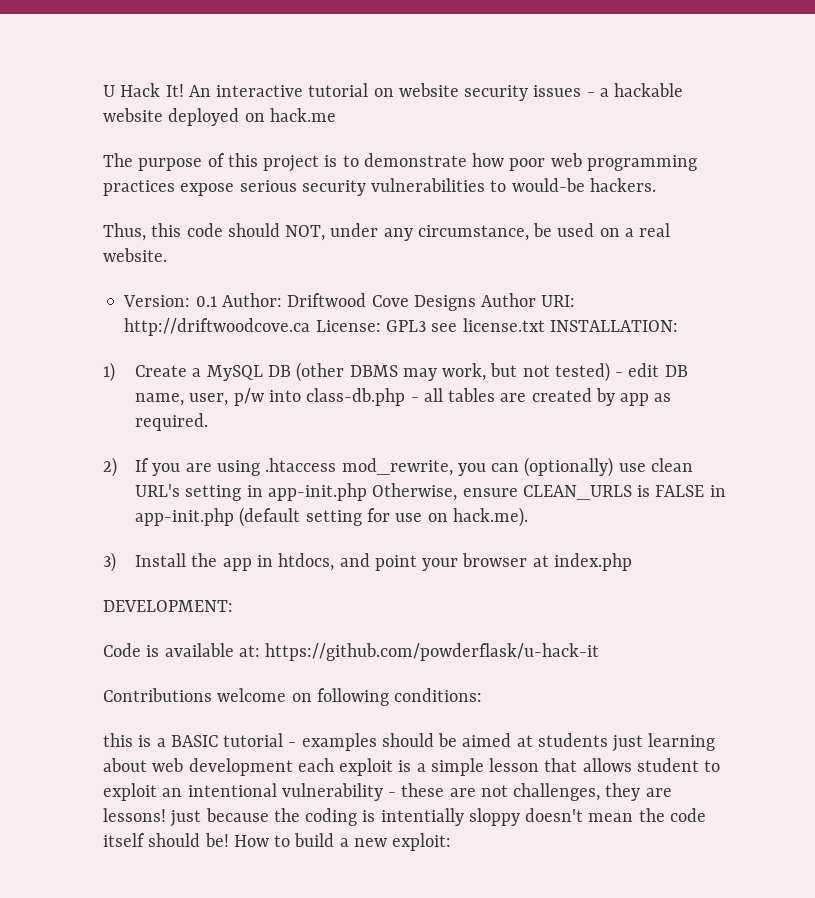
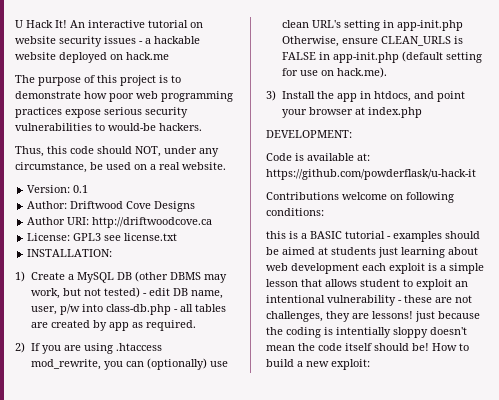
(217, 301) none -> (89, 189) //
(476, 303) none -> (196, 206) //
(311, 327) none -> (213, 222) //
(545, 325) none -> (178, 237) //

